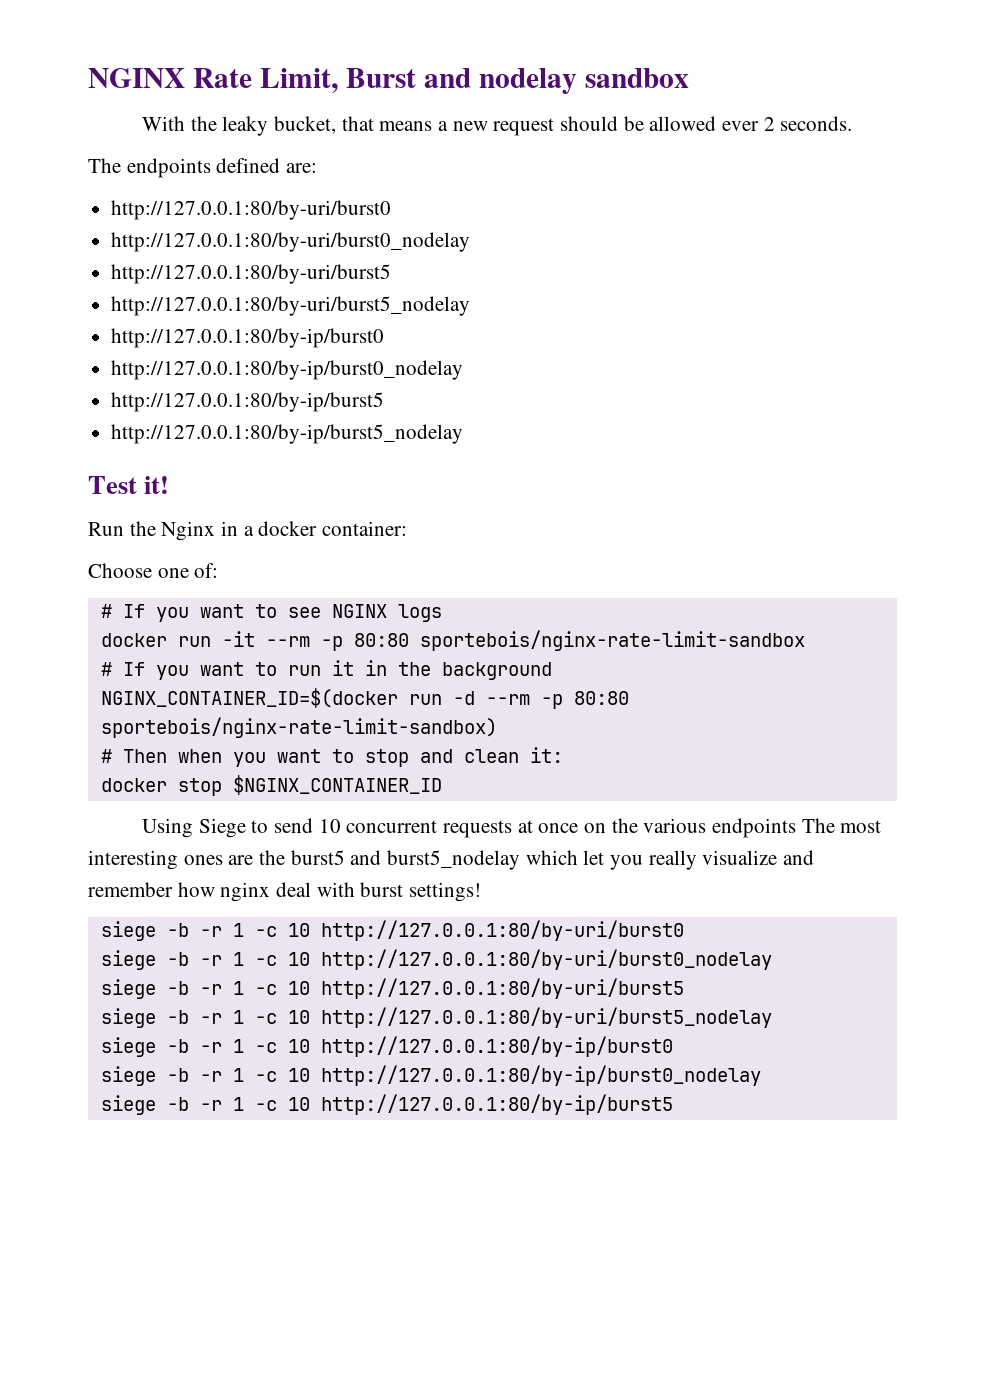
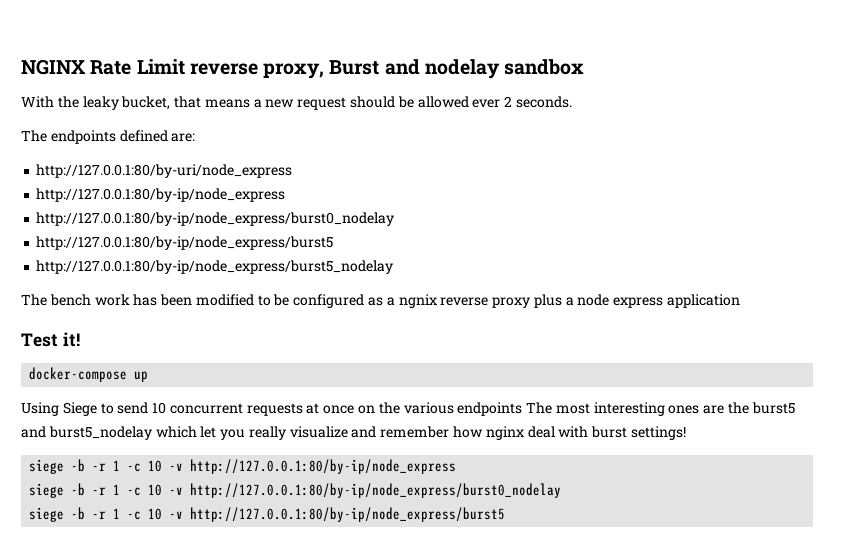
[259,68,338,94] Limit, -> [136,59,325,79] Limit reverse proxy,
[111,200,392,220] [111,232,471,252] [111,264,392,284] [111,296,471,316] [111,328,385,348] [111,360,464,380] [111,392,385,412] [111,424,464,444] [88,476,170,494] [88,521,408,541] [88,563,219,578] [100,604,442,622] [100,630,805,651] [100,660,552,680] [100,688,629,709] [100,717,497,738] [100,747,563,767] [100,775,442,796] http://127.0.0.1:80/by-uri/burst0 // http://127.0.0.1:80/by-uri/burst0_nodelay // http://127.0.0.1:80/by-uri/burst5 // http://127.0.0.1:80/by-uri/burst5_nodelay // http://127.0.0.1:80/by-ip/burst0 // http://127.0.0.1:80/by-ip/burst0_nodelay // http://127.0.0.1:80/by-ip/burst5 // http://127.0.0.1:80/by-ip/burst5_nodelay // Test it! // Run the Nginx in a docker container: // Choose one of: // # If you want to see NGINX logs // docker run -it --rm -p 80:80 sportebois/nginx-rate-limit-sandbox // # If you want to run it in the background // NGINX_CONTAINER_ID=$(docker run -d --rm -p 80:80 sportebois/nginx-rate-limit-sandbox) // # Then when you want to stop and clean it: // docker stop $NGINX_CONTAINER_ID -> [36,164,293,178] [36,188,286,202] [36,212,395,226] [36,236,334,250] [36,260,394,274] [21,294,741,308] [21,332,80,347] [29,367,149,382] http://127.0.0.1:80/by-uri/node_express // http://127.0.0.1:80/by-ip/node_express // http://127.0.0.1:80/by-ip/node_express/burst0_nodelay // http://127.0.0.1:80/by-ip/node_express/burst5 // http://127.0.0.1:80/by-ip/node_express/burst5_nodelay // The bench work has been modified to be configured as a ngnix reverse proxy plus a node express application // Test it! // docker-compose up
[320,920,684,941] [100,949,772,970] [100,978,684,999] [100,1007,772,1028] [100,1036,673,1057] [100,1065,761,1086] [100,1094,673,1115] http://127.0.0.1:80/by-uri/burst0 // siege -b -r 1 -c 10 http://127.0.0.1:80/by-uri/burst0_nodelay // siege -b -r 1 -c 10 http://127.0.0.1:80/by-uri/burst5 // siege -b -r 1 -c 10 http://127.0.0.1:80/by-uri/burst5_nodelay // siege -b -r 1 -c 10 http://127.0.0.1:80/by-ip/burst0 // siege -b -r 1 -c 10 http://127.0.0.1:80/by-ip/burst0_nodelay // siege -b -r 1 -c 10 http://127.0.0.1:80/by-ip/burst5 -> [169,459,457,474] [29,483,562,498] [29,507,506,522] -v http://127.0.0.1:80/by-ip/node_express // siege -b -r 1 -c 10 -v http://127.0.0.1:80/by-ip/node_express/burst0_nodelay // siege -b -r 1 -c 10 -v http://127.0.0.1:80/by-ip/node_express/burst5

